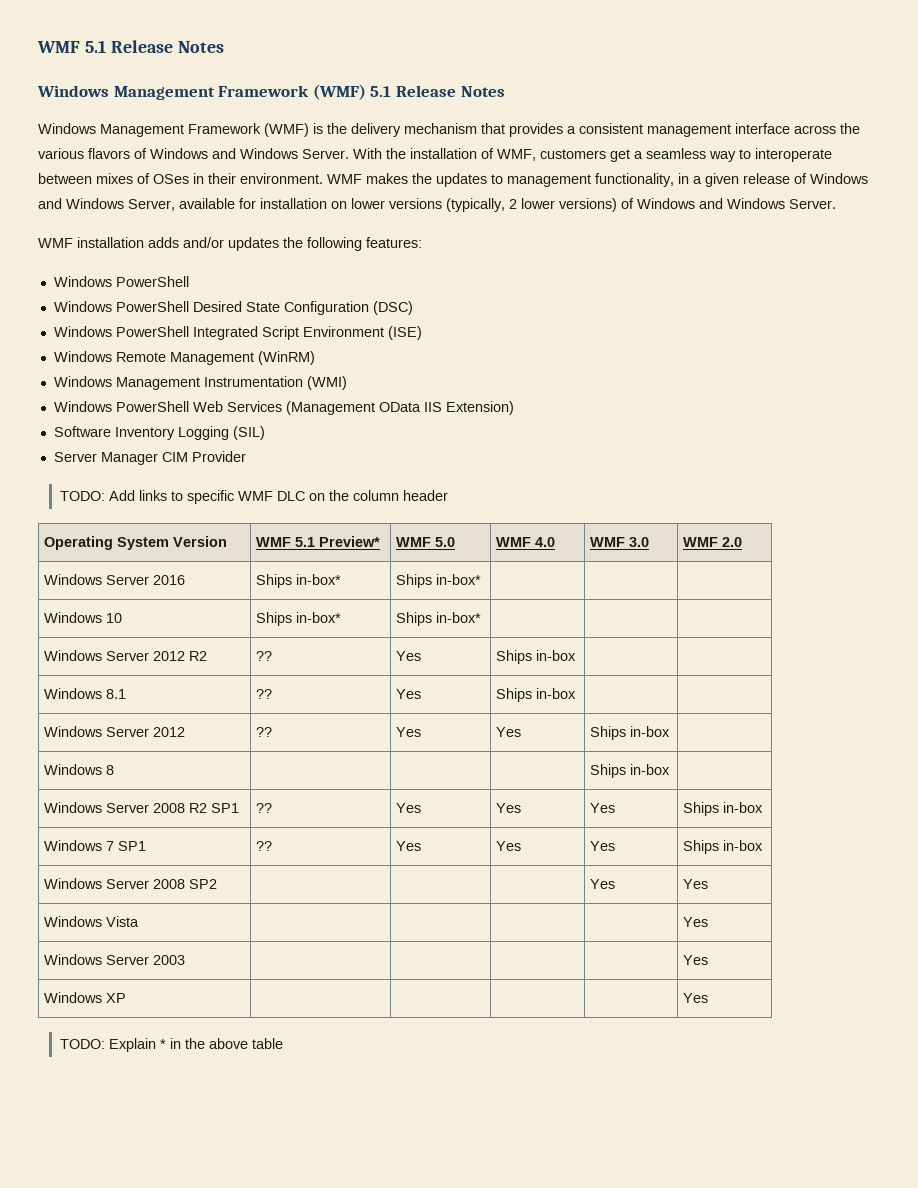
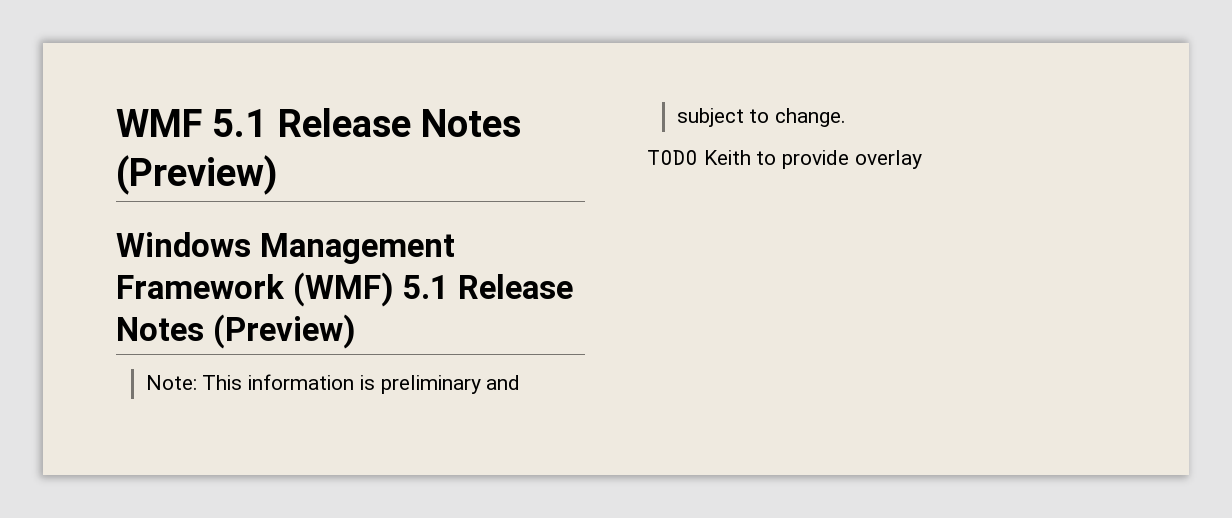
(224, 47) none -> [116,155,277,195] (Preview)
[38,123,860,137] [38,148,832,162] [38,173,868,187] [38,198,836,212] [38,237,422,251] [53,276,189,287] [53,301,413,315] [53,326,422,340] [53,351,315,365] [53,376,347,390] [53,401,514,415] [53,426,265,440] [53,451,246,465] [59,490,448,504] [44,536,228,550] [256,536,381,547] [396,537,456,547] [496,537,556,547] [590,537,650,547] [683,537,743,547] [44,574,186,585] [256,574,342,588] [396,574,482,588] [44,612,123,623] [256,612,342,626] [396,612,482,626] [44,650,208,661] [256,651,273,661] [396,651,422,661] [496,650,577,664] [44,688,127,699] [256,689,273,699] [396,689,422,699] [496,688,577,702] [44,726,186,737] [256,727,273,737] [396,727,422,737] [496,727,522,737] [590,726,671,740] [44,764,115,775] [590,764,671,778] [44,802,240,813] [256,803,273,813] [396,803,422,813] [496,803,522,813] [590,803,616,813] [683,802,764,816] [44,840,147,851] [256,841,273,851] [396,841,422,851] [496,841,522,851] [590,841,616,851] [683,840,764,854] [44,878,218,889] [590,879,616,889] [683,879,709,889] [44,916,140,927] [683,917,709,927] [44,954,186,965] [683,955,709,965] [44,992,127,1003] [683,993,709,1003] [59,1038,283,1052] // Windows Management Framework (WMF) is the delivery mechanism that provides a consistent management interface across the various flavors of Windows and Windows Server. With the installation of WMF, customers get a seamless way to interoperate between mixes of OSes in their environment. WMF makes the updates to management functionality, in a given release of Windows and Windows Server, available for installation on lower versions (typically, 2 lower versions) of Windows and Windows Server. // WMF installation adds and/or updates the following features: // Windows PowerShell // Windows PowerShell Desired State Configuration (DSC) // Windows PowerShell Integrated Script Environment (ISE) // Windows Remote Management (WinRM) // Windows Management Instrumentation (WMI) // Windows PowerShell Web Services (Management OData IIS Extension) // Software Inventory Logging (SIL) // Server Manager CIM Provider // TODO: Add links to specific WMF DLC on the column header // Operating System Version | WMF 5.1 Preview* | WMF 5.0 | WMF 4.0 | WMF 3.0 | WMF 2.0 // Windows Server 2016 | Ships in-box* | Ships in-box* | | | // Windows 10 | Ships in-box* | Ships in-box* | | | // Windows Server 2012 R2 | ?? | Yes | Ships in-box | | // Windows 8.1 | ?? | Yes | Ships in-box | | // Windows Server 2012 | ?? | Yes | Yes | Ships in-box | // Windows 8 | | | | Ships in-box | // Windows Server 2008 R2 SP1 | ?? | Yes | Yes | Yes | Ships in-box // Windows 7 SP1 | ?? | Yes | Yes | Yes | Ships in-box // Windows Server 2008 SP2 | | | | Yes | Yes // Windows Vista | | | | | Yes // Windows Server 2003 | | | | | Yes // Windows XP | | | | | Yes // TODO: Explain * in the above table -> [212,314,355,349] [145,374,521,394] [676,108,847,127] [647,150,922,169] (Preview) // Note: This information is preliminary and subject to change. // TODO Keith to provide overlay

